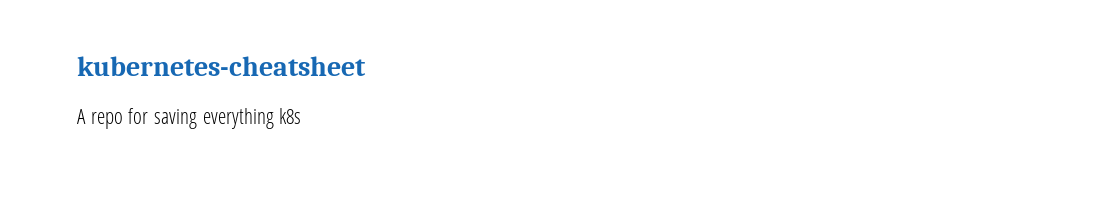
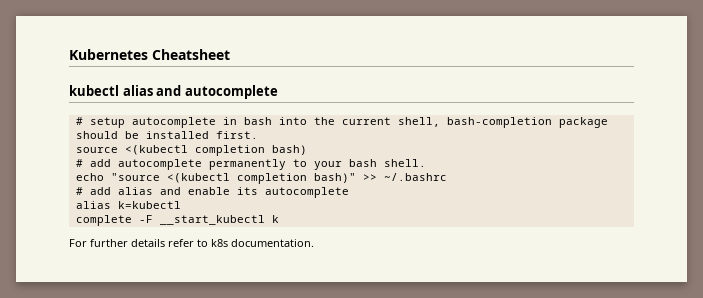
[77,56,366,76] [77,108,302,129] kubernetes-cheatsheet // A repo for saving everything k8s -> [69,49,230,60] [69,85,278,99] [75,117,608,128] [75,131,258,139] [75,145,307,156] [75,159,426,170] [75,173,447,184] [75,187,349,198] [75,201,181,209] [75,215,279,226] [69,239,314,247] Kubernetes Cheatsheet // kubectl alias and autocomplete // # setup autocomplete in bash into the current shell, bash-completion package should be installed first. // source <(kubectl completion bash) // # add autocomplete permanently to your bash shell. // echo "source <(kubectl completion bash)" >> ~/.bashrc // # add alias and enable its autocomplete // alias k=kubectl // complete -F __start_kubectl k // For further details refer to k8s documentation.

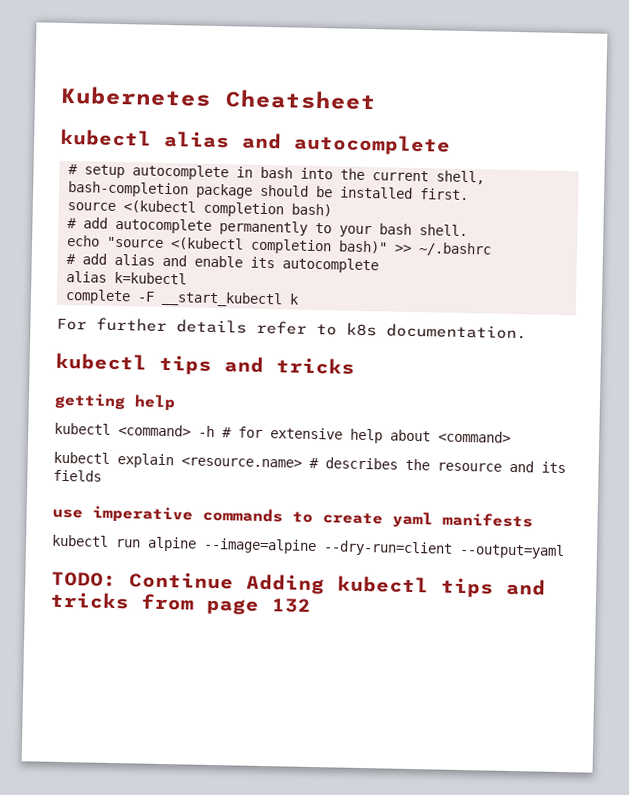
(314, 243) none -> [55,352,355,375] [54,392,176,411] [54,422,511,444] [53,451,566,474] [53,469,102,482] [52,505,533,528] [51,534,565,560] [51,571,546,598] [50,591,311,615] // kubectl tips and tricks // getting help // kubectl <command> -h # for extensive help about <command> // kubectl explain <resource.name> # describes the resource and its fields // use imperative commands to create yaml manifests // kubectl run alpine --image=alpine --dry-run=client --output=yaml // TODO: Continue Adding kubectl tips and tricks from page 132

